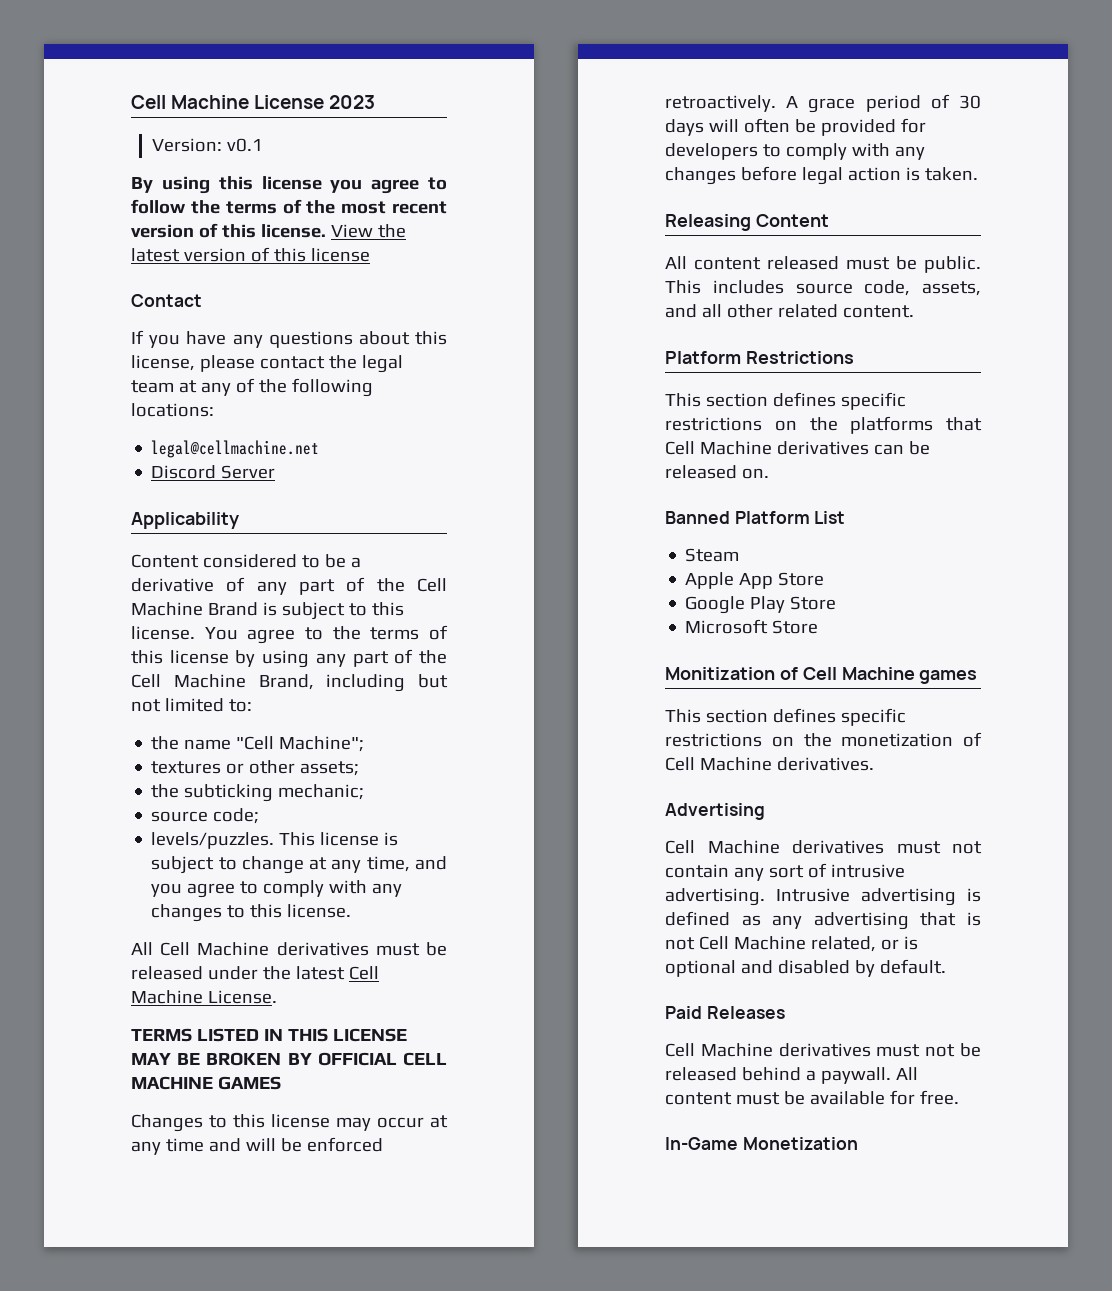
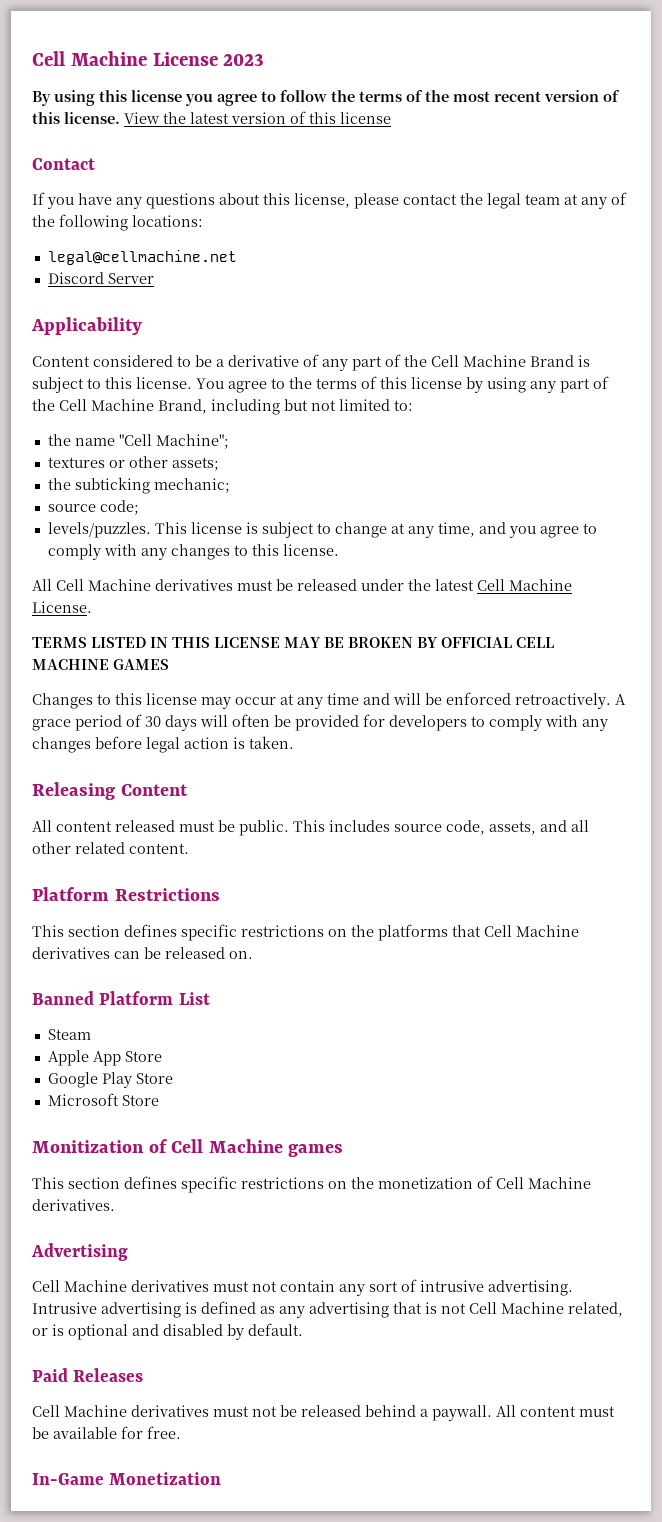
[151,138,263,152] // Version: v0.1 -> (265, 59) none

